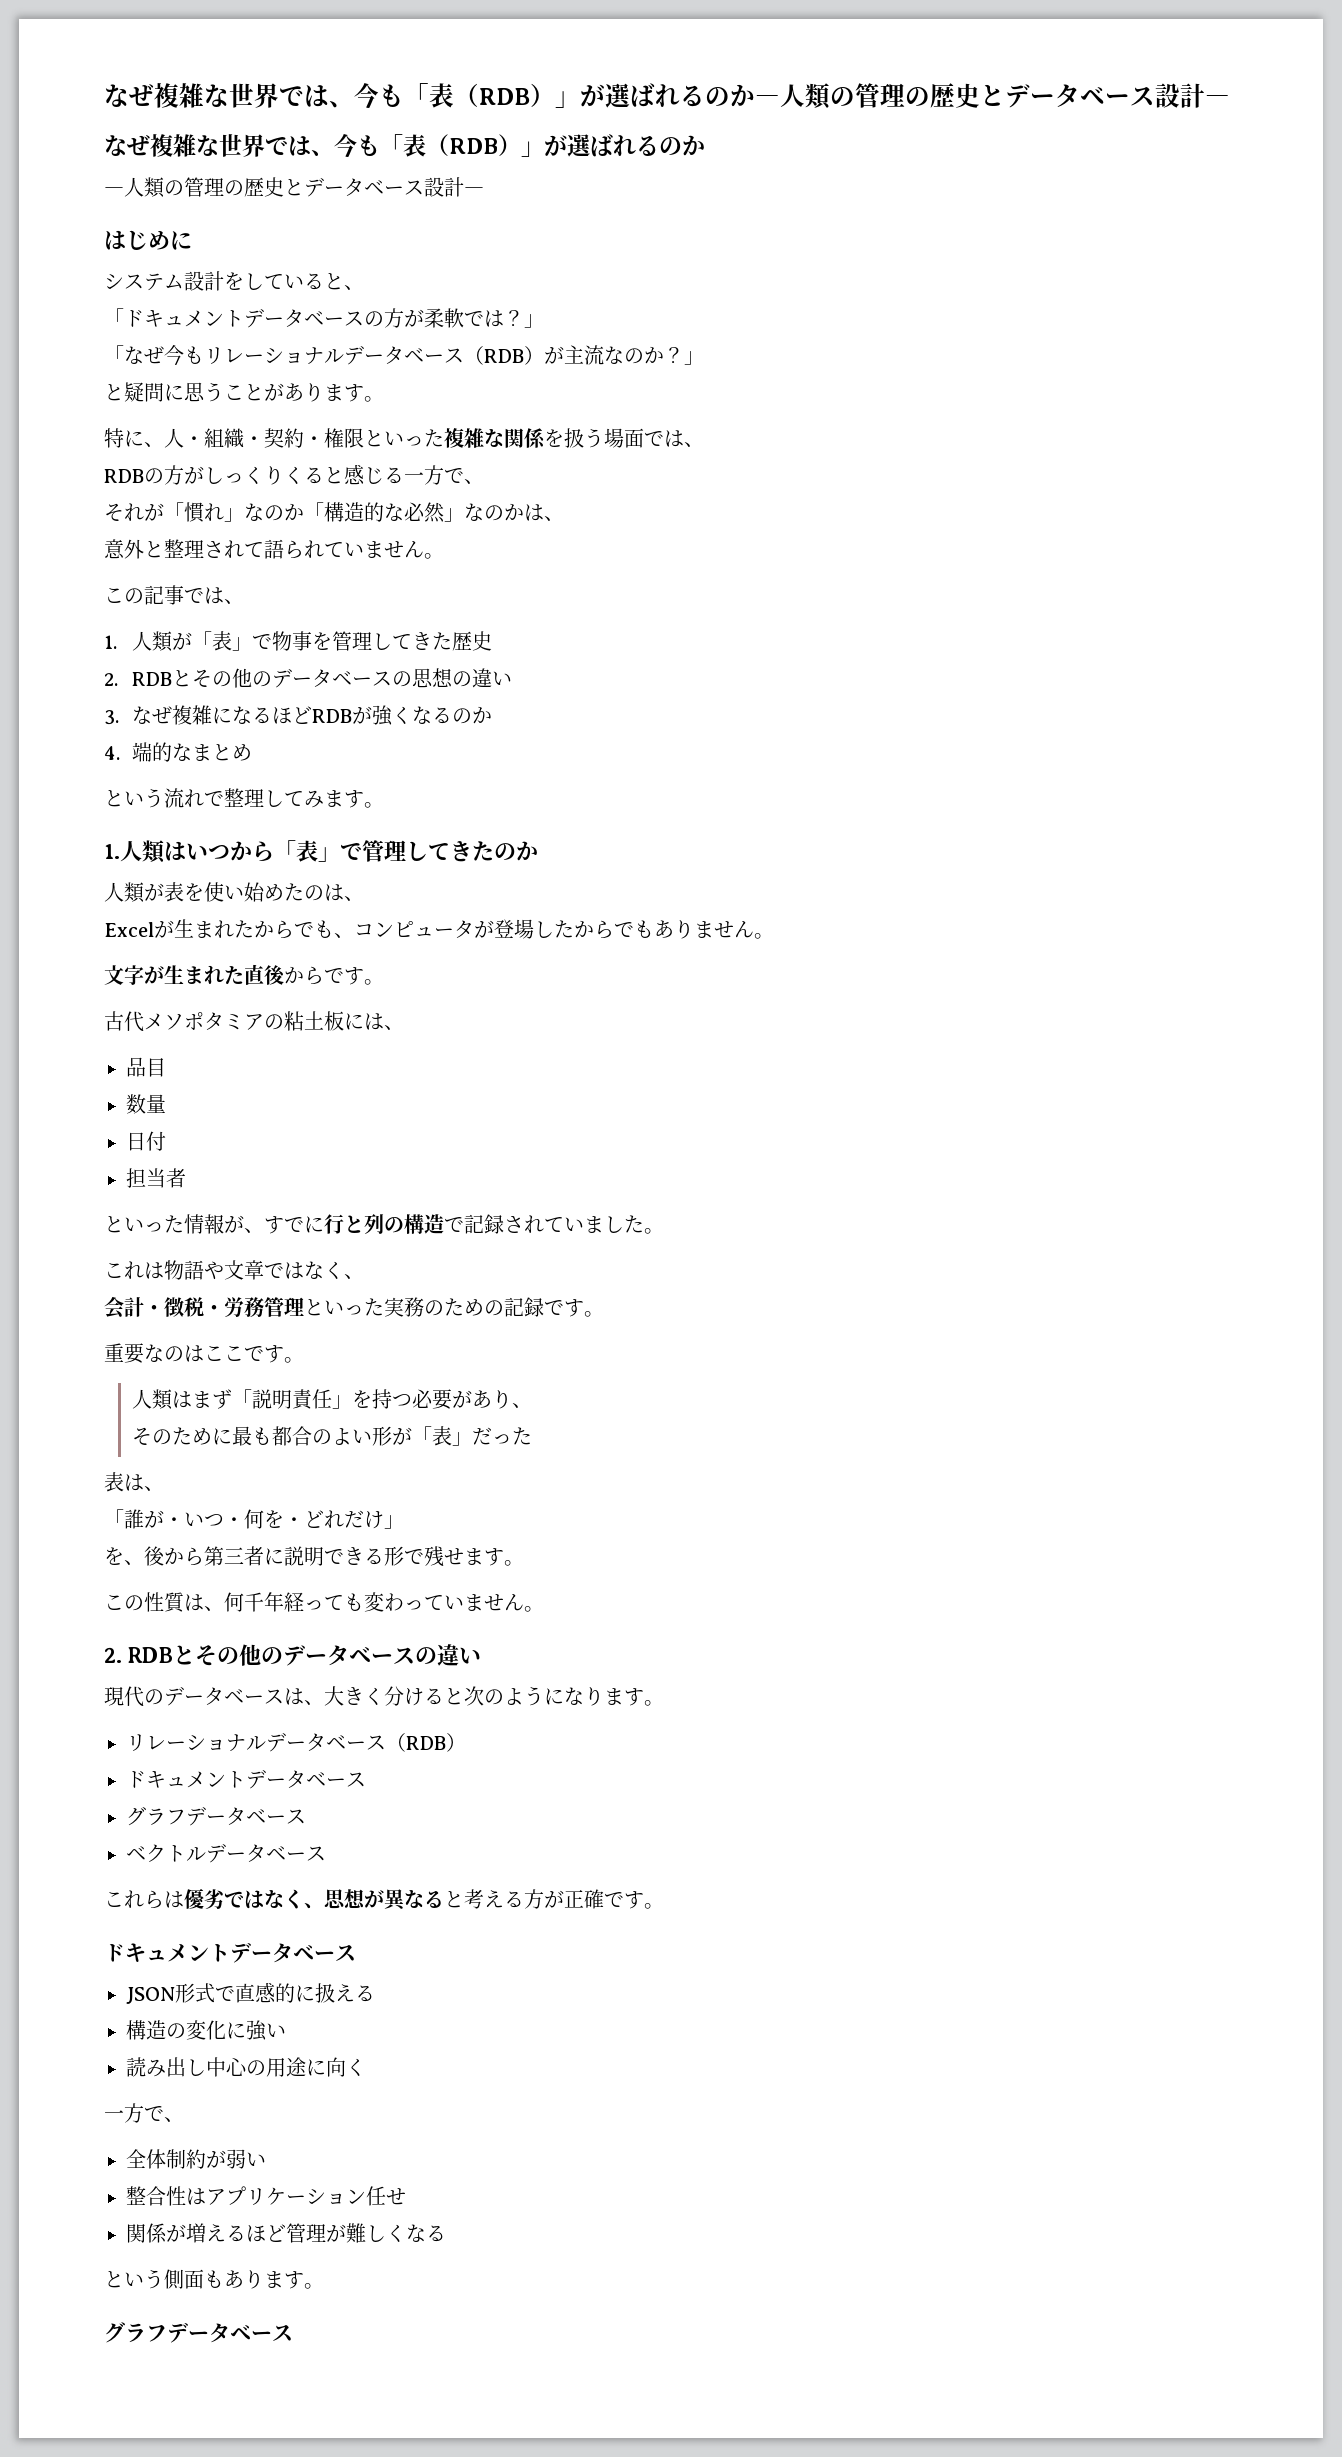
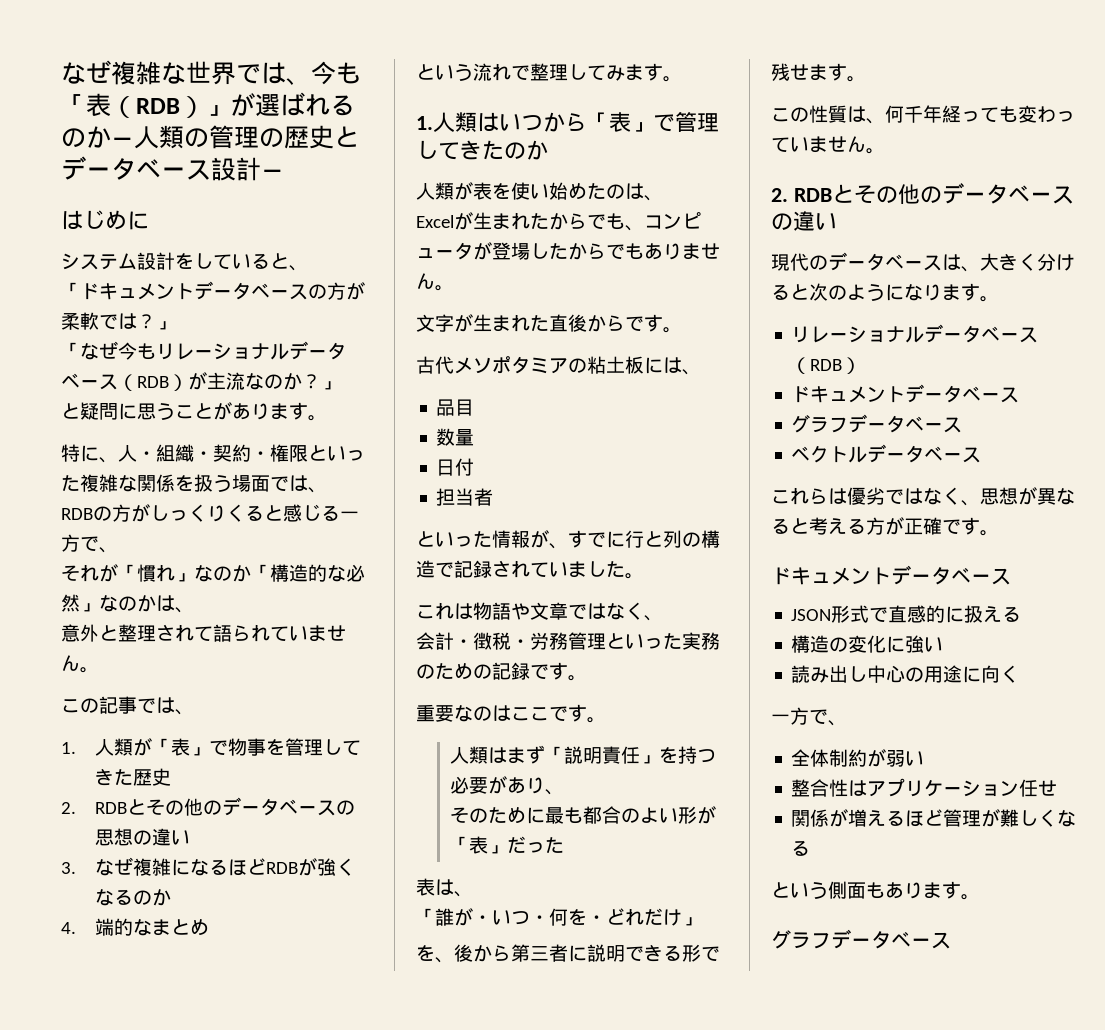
[104,134,705,158] [104,177,484,198] // なぜ複雑な世界では、今も「表（RDB）」が選ばれるのか // ―人類の管理の歴史とデータベース設計― -> (284, 173) none

